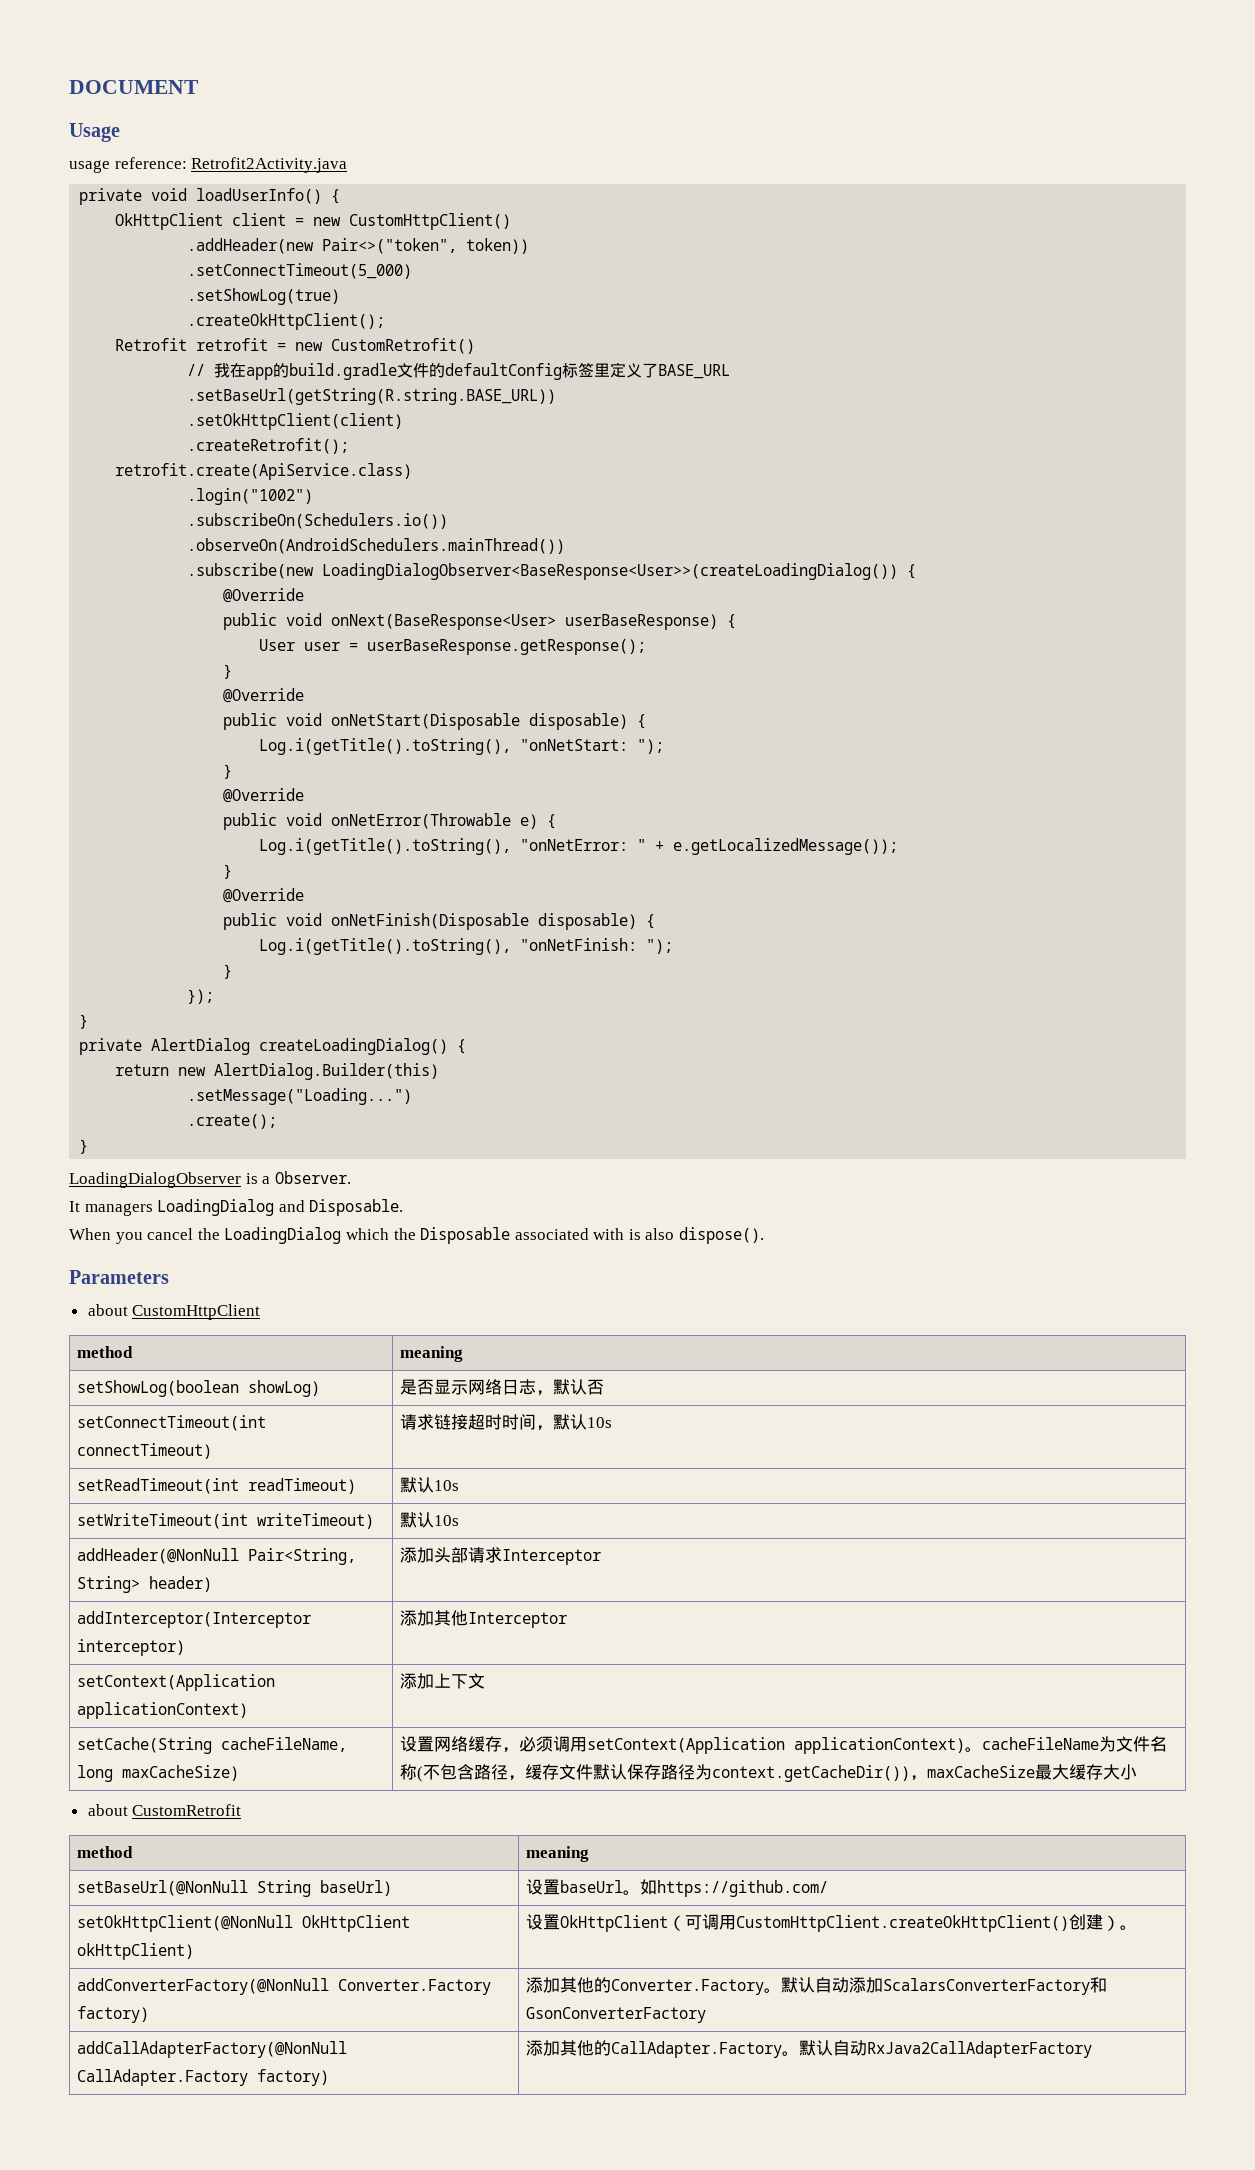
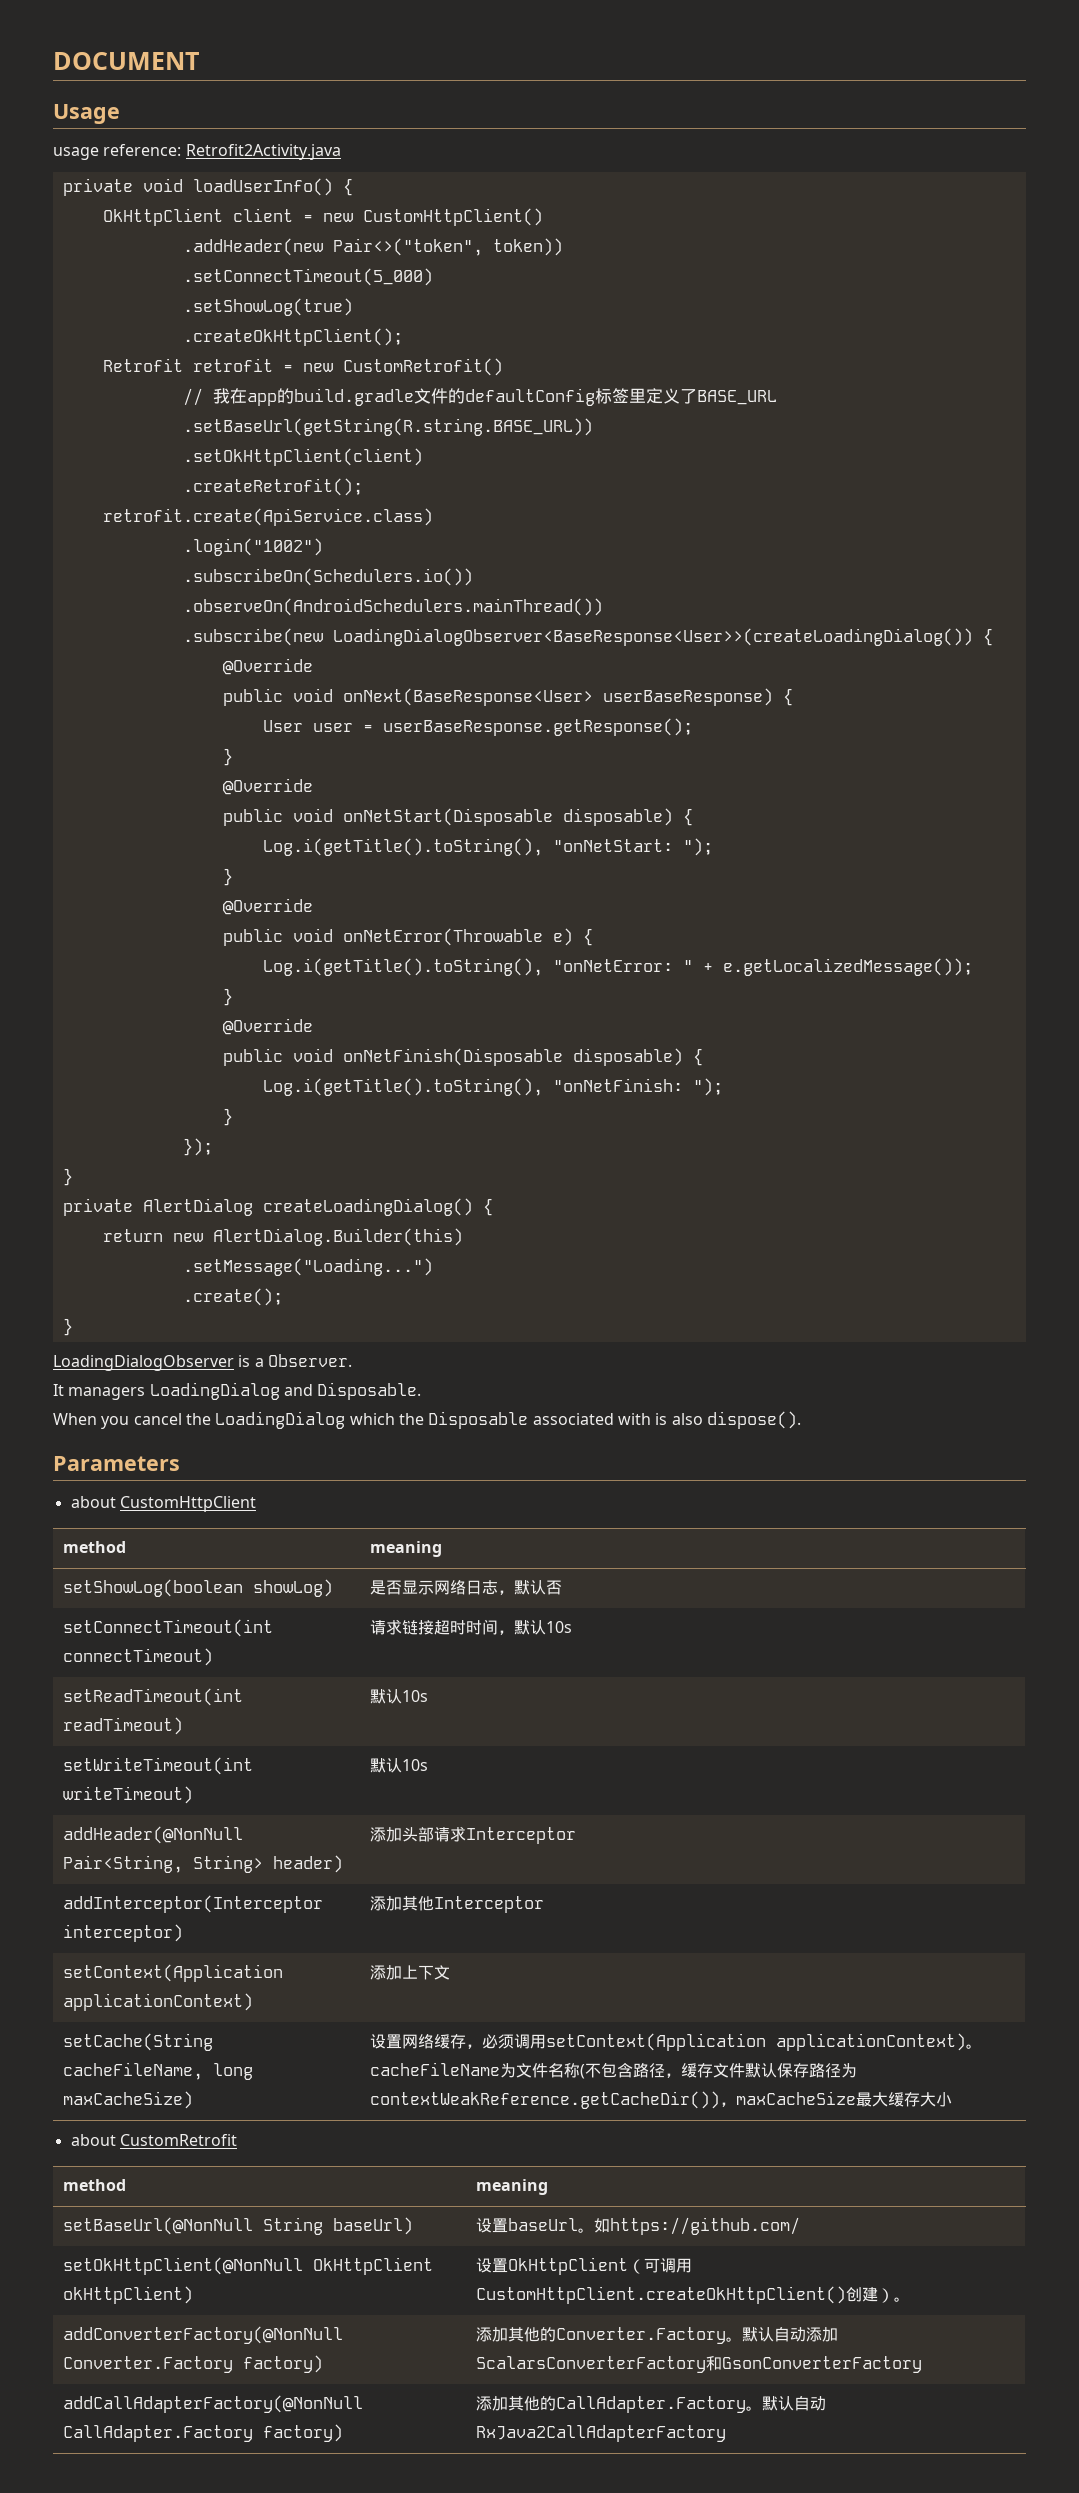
[712,1765,911,1782] context.getCacheDir()) -> [369,2091,720,2109] contextWeakReference.getCacheDir())

